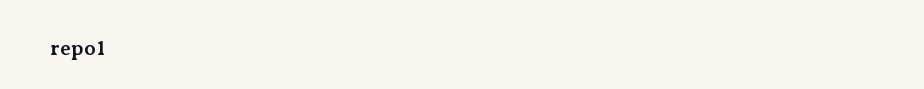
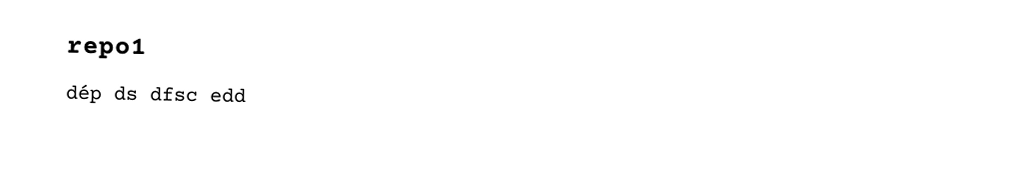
(105, 50) none -> [65,83,246,104] // dép ds dfsc edd

